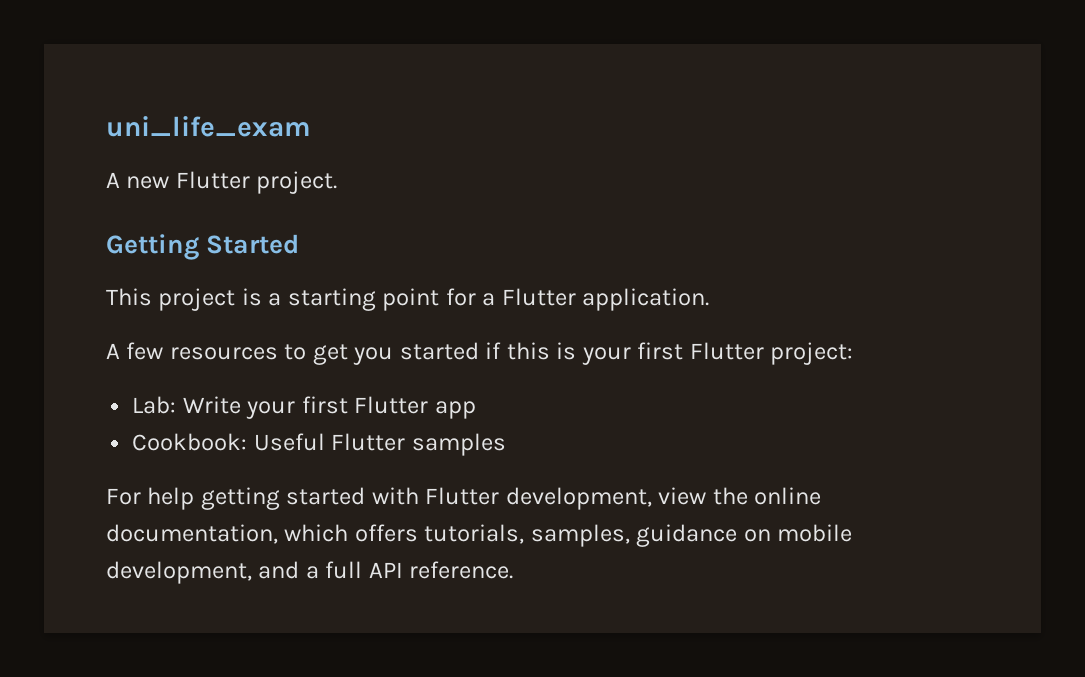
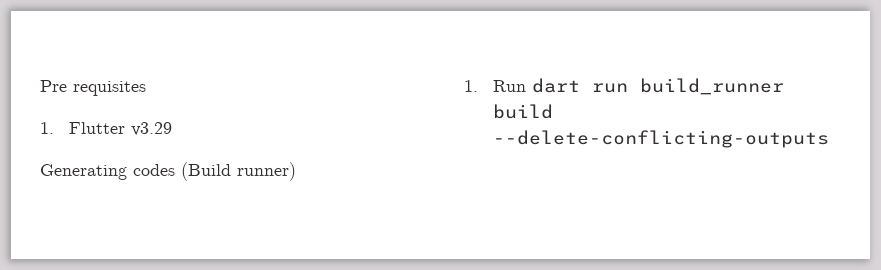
[106,116,311,137] [106,171,338,194] [106,234,300,260] [106,288,710,311] [106,342,854,365] [132,396,476,419] [132,433,506,456] [106,487,822,510] [106,524,853,547] [106,561,514,584] uni_life_exam // A new Flutter project. // Getting Started // This project is a starting point for a Flutter application. // A few resources to get you started if this is your first Flutter project: // Lab: Write your first Flutter app // Cookbook: Useful Flutter samples // For help getting started with Flutter development, view the online documentation, which offers tutorials, samples, guidance on mobile development, and a full API reference. -> [40,80,146,96] [40,122,173,136] [40,162,296,181] [464,78,785,95] [493,104,554,119] [493,130,830,148] Pre requisites // 1. Flutter v3.29 // Generating codes (Build runner) // 1. Run dart run build_runner build --delete-conflicting-outputs

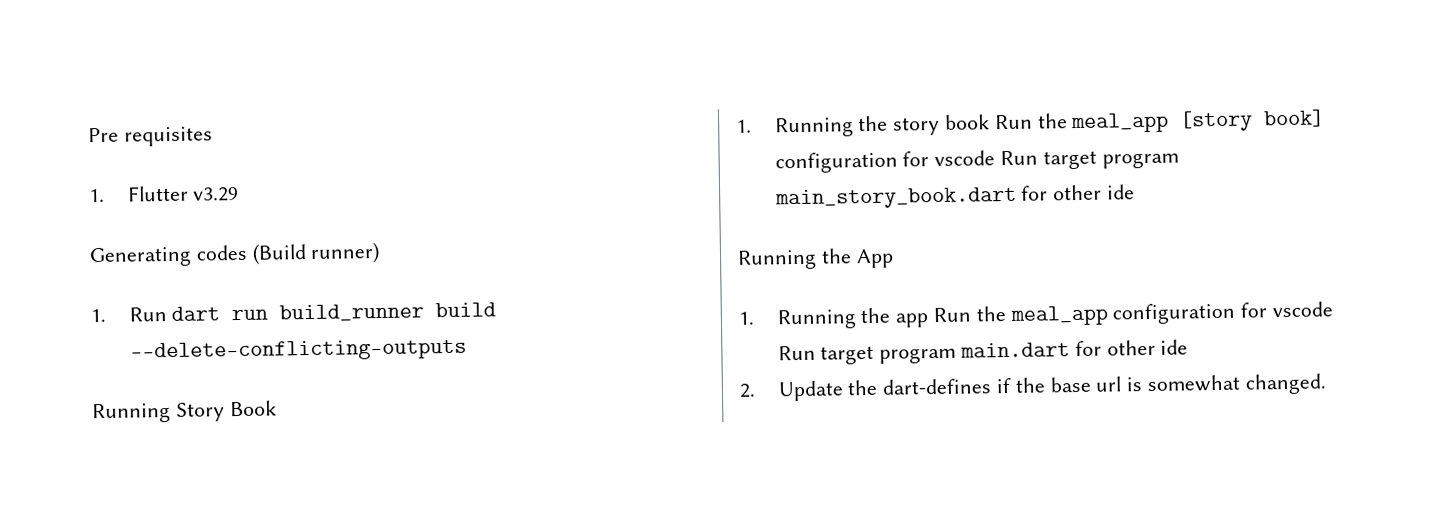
(830, 139) none -> [92,400,277,424] [736,109,1326,138] [774,150,1179,174] [774,184,1135,210] [737,248,894,270] [738,301,1333,330] [777,339,1189,365] [739,373,1327,402] // Running Story Book // 1. Running the story book Run the meal_app [story book] configuration for vscode Run target program main_story_book.dart for other ide // Running the App // 1. Running the app Run the meal_app configuration for vscode Run target program main.dart for other ide // 2. Update the dart-defines if the base url is somewhat changed.

